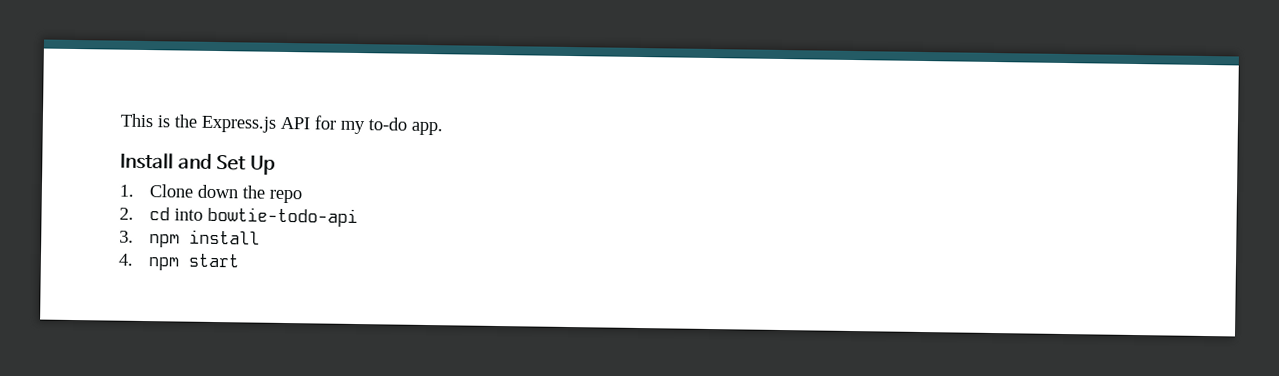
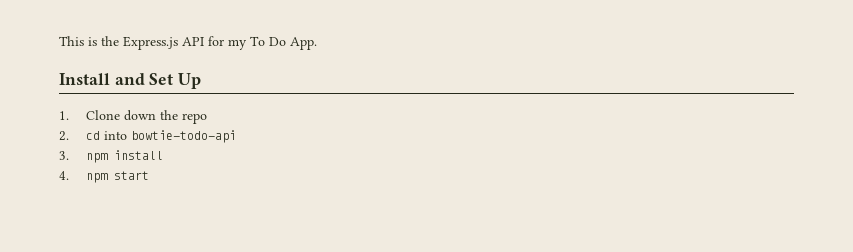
[368,117,443,136] to-do app. -> [250,36,317,50] To Do App.

